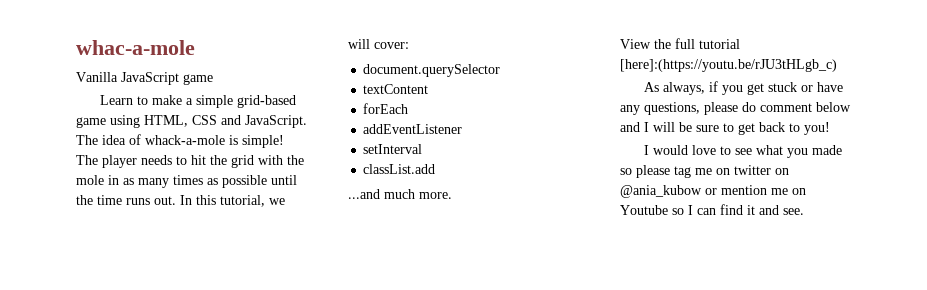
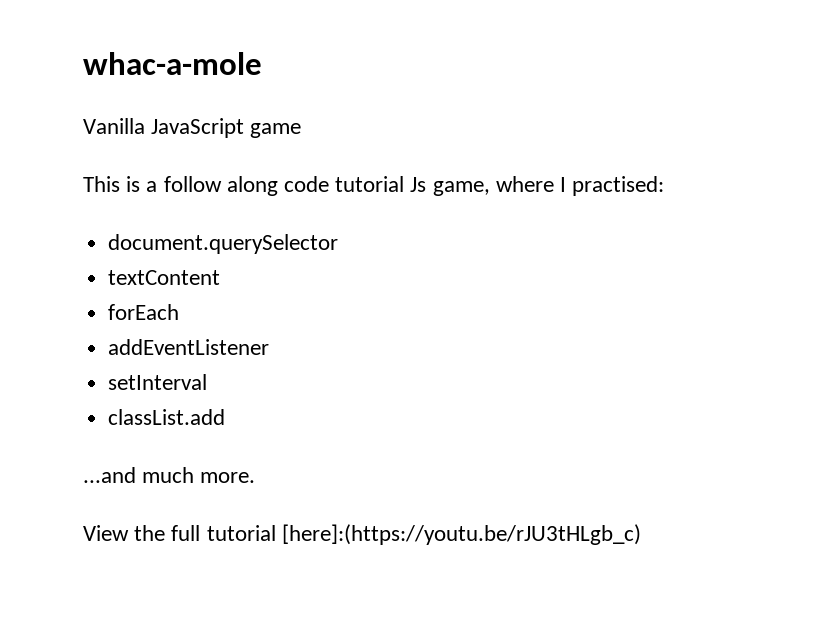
[99,95,296,108] [76,115,307,128] [76,134,284,148] [76,155,304,168] [76,175,297,188] [76,195,285,207] [348,39,409,49] Learn to make a simple grid-based game using HTML, CSS and JavaScript. The idea of whack-a-mole is simple! The player needs to hit the grid with the mole in as many times as possible until the time runs out. In this tutorial, we will cover: -> [83,176,665,196] This is a follow along code tutorial Js game, where I practised:
[643,81,843,95] [620,102,851,115] [620,122,830,135] [643,145,842,158] [620,165,789,178] [620,185,806,198] [620,204,804,215] // As always, if you get stuck or have any questions, please do comment below and I will be sure to get back to you! // I would love to see what you made so please tag me on twitter on @ania_kubow or mention me on Youtube so I can find it and see. -> (641, 534) none

